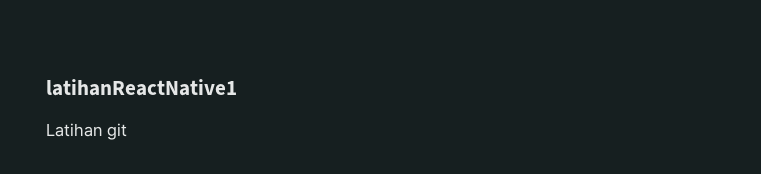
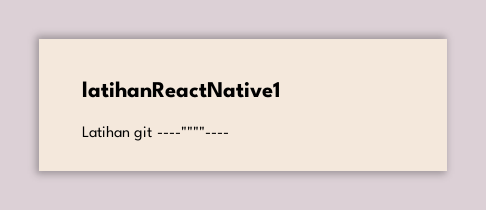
(127, 131) none -> [156,126,229,137] ----""""----

